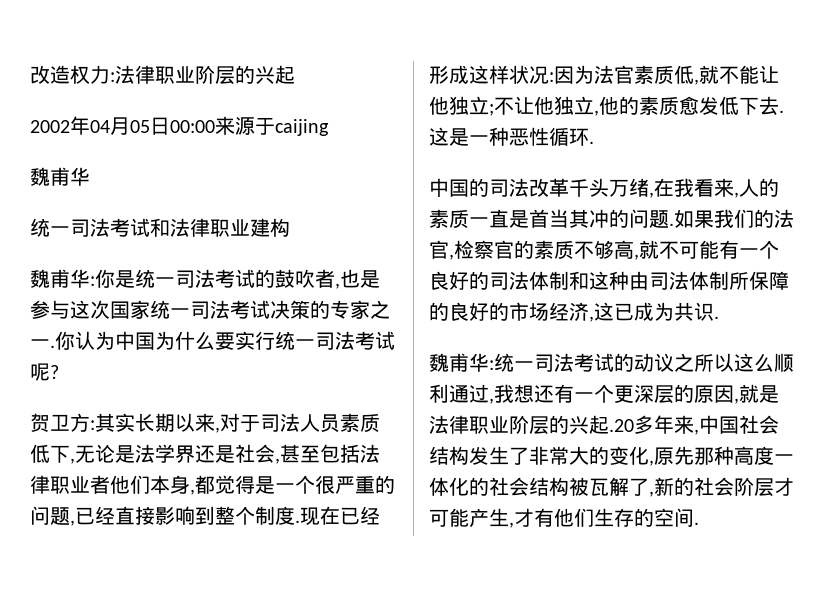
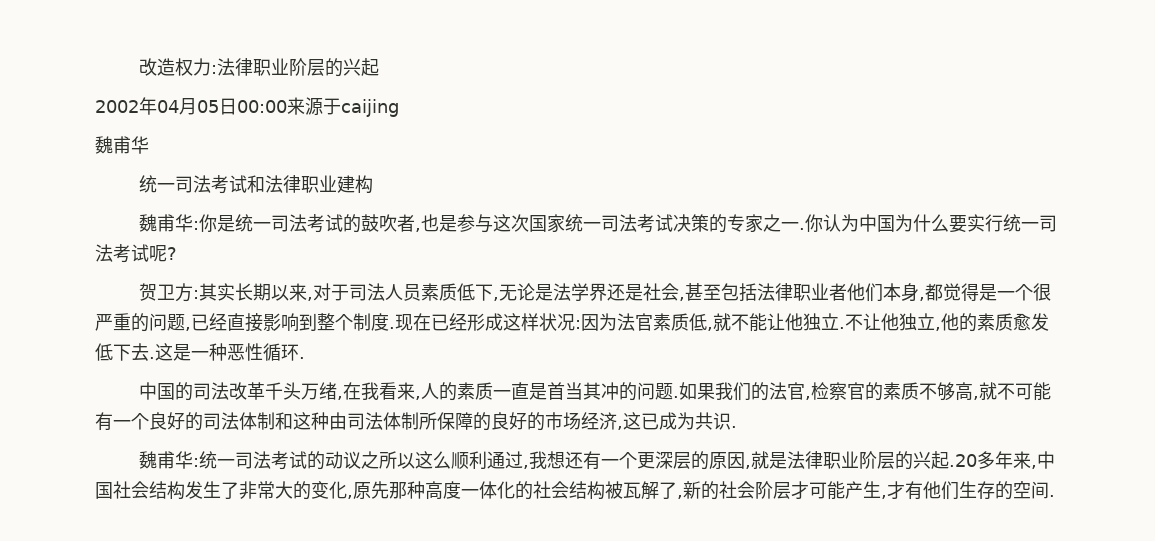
[489,104,494,116] ; -> [839,327,845,329] .

